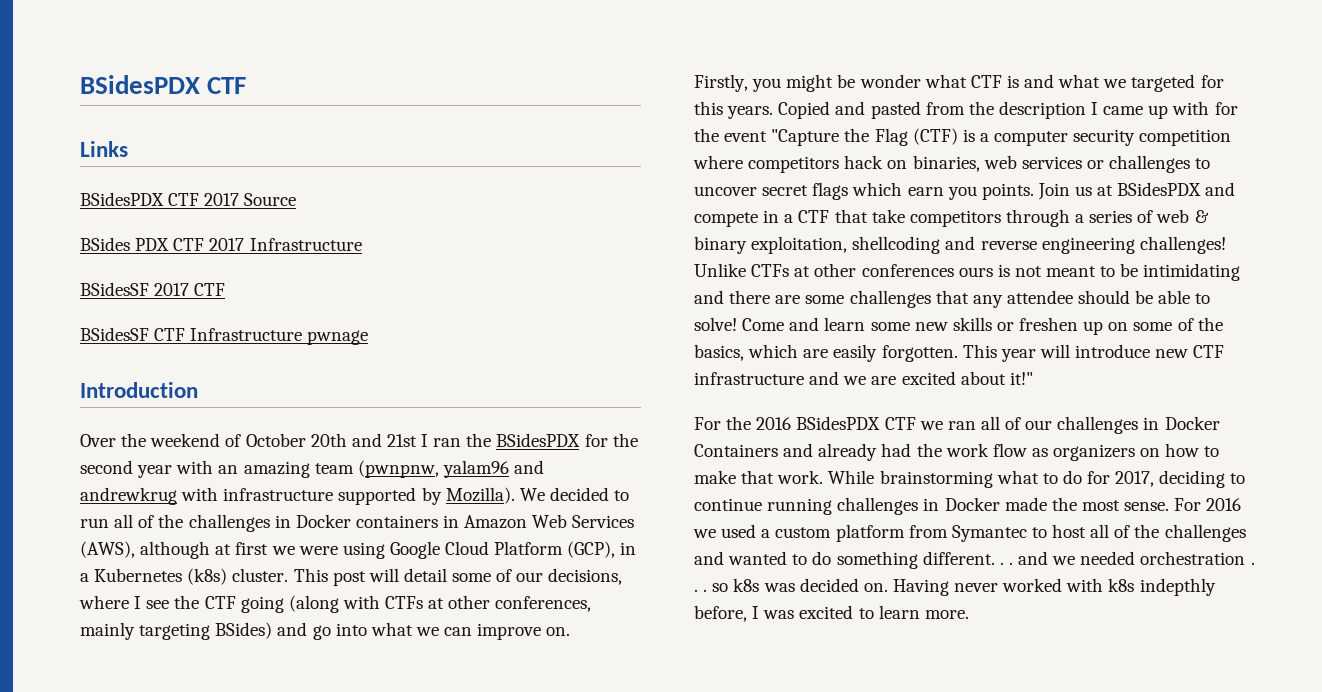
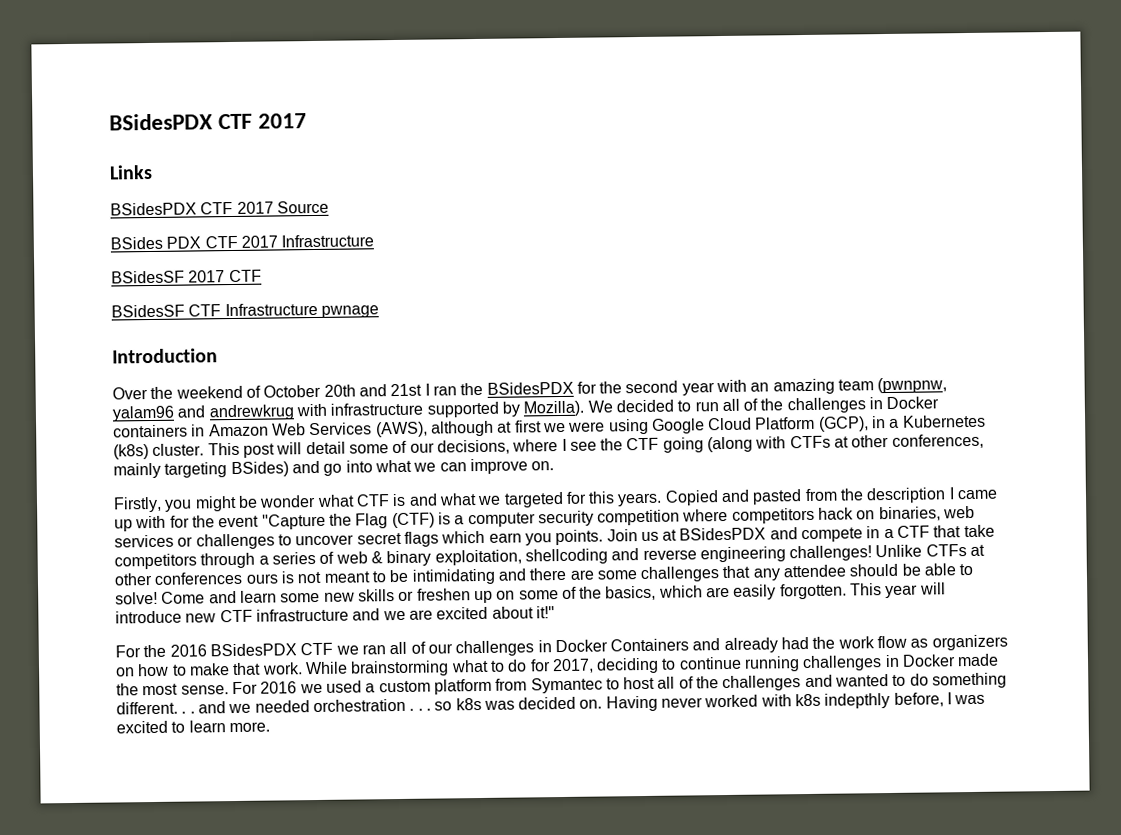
[80,75,247,94] BSidesPDX CTF -> [109,113,308,131] BSidesPDX CTF 2017

